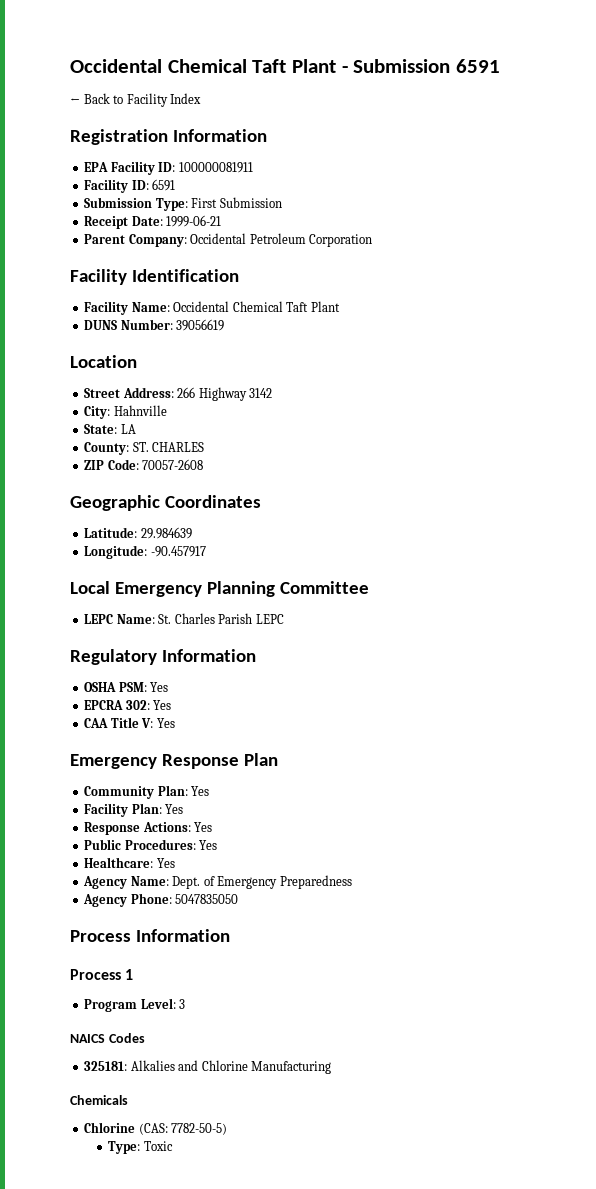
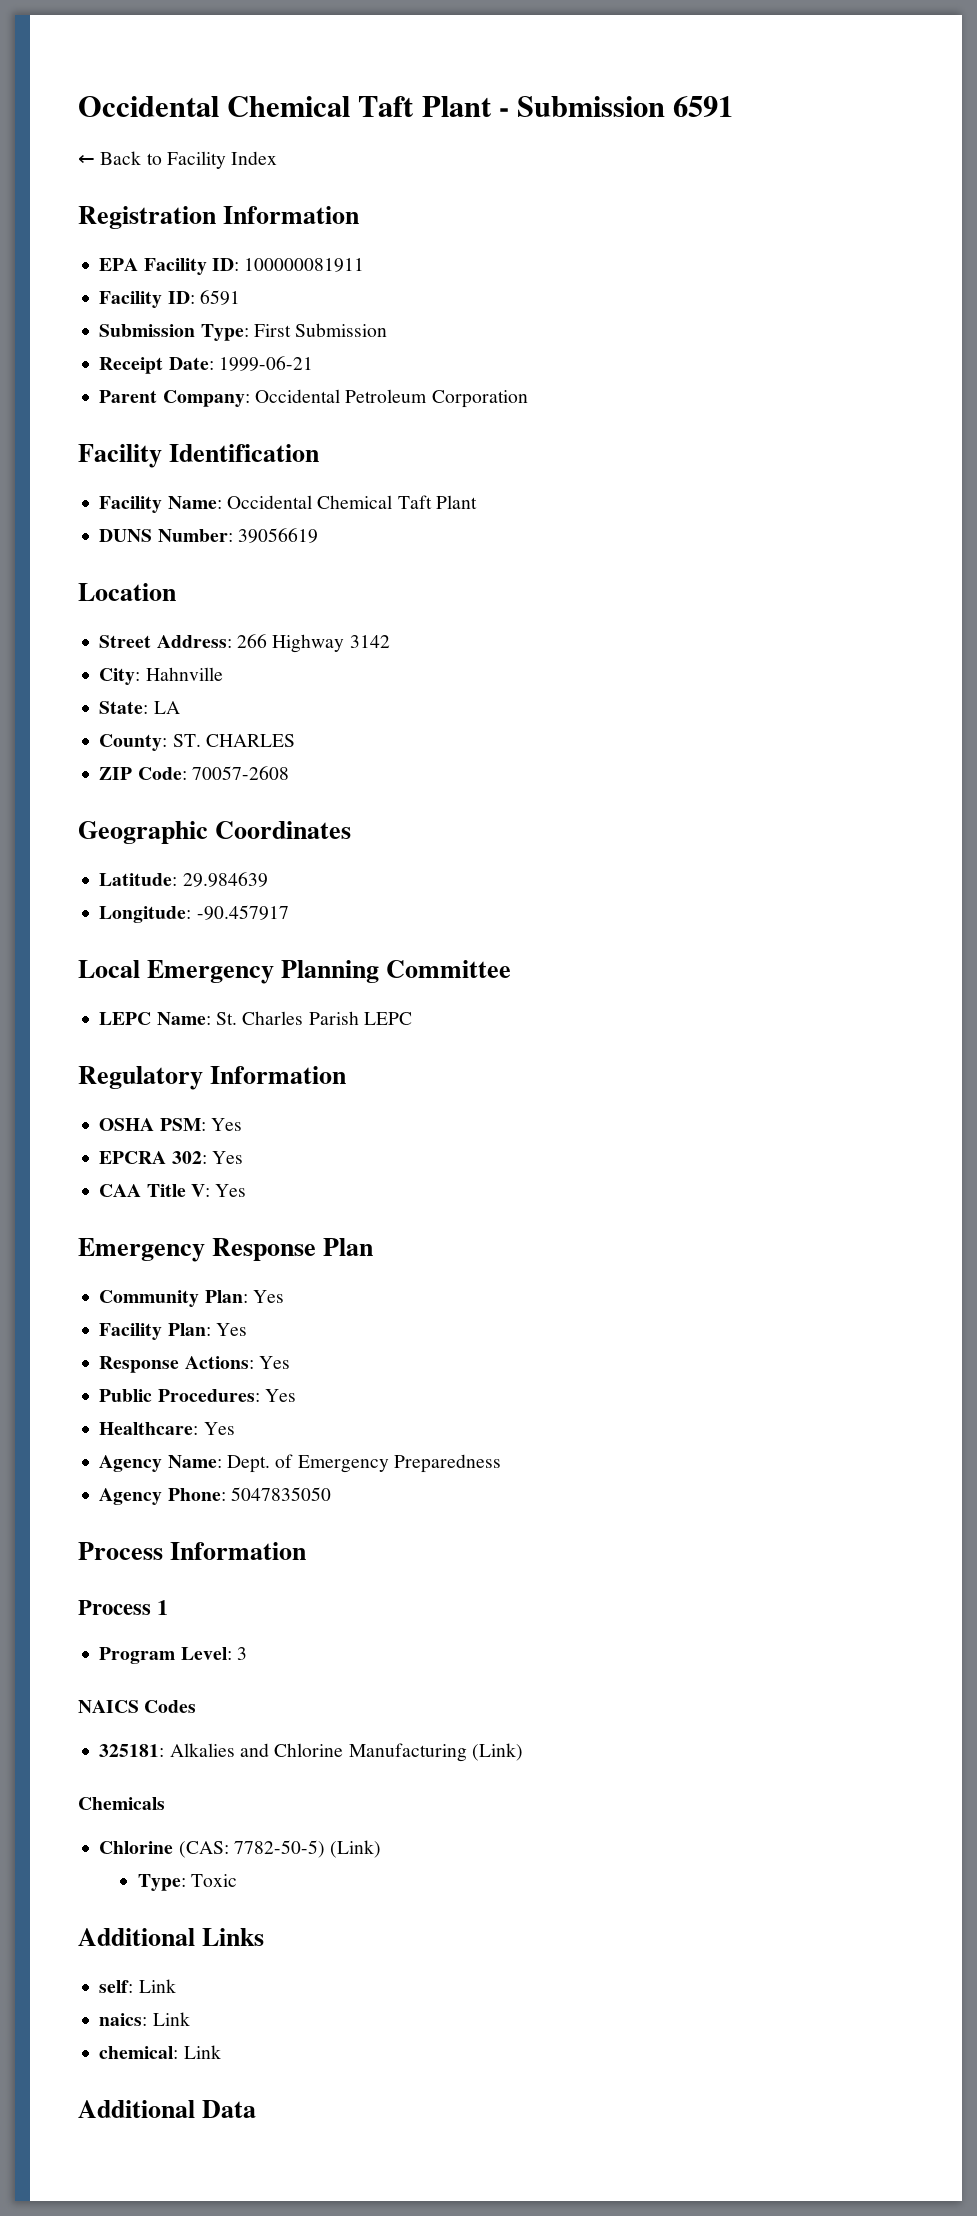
(332, 1067) none -> [471,1743,523,1761] (Link)
(228, 1129) none -> [330,1840,382,1858] (Link)
(173, 1146) none -> [78,1928,265,1946] [99,1979,176,1993] [99,2012,190,2026] [99,2045,221,2059] [78,2100,257,2118] // Additional Links // self: Link // naics: Link // chemical: Link // Additional Data

